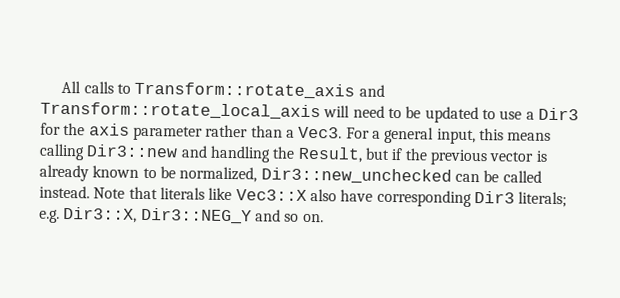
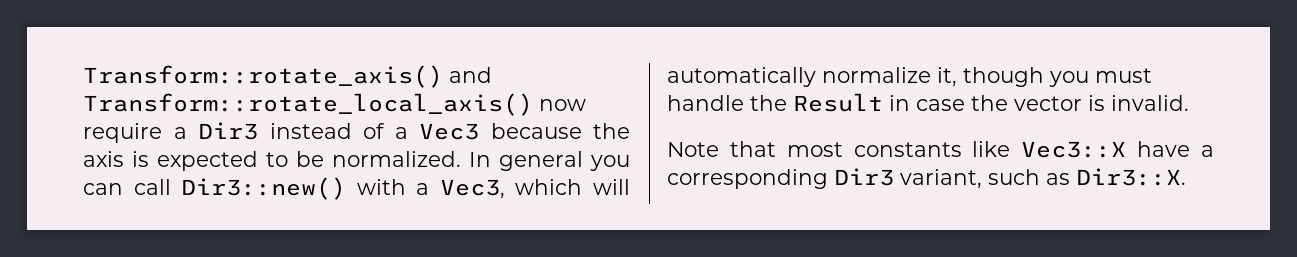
[61,80,385,100] [40,101,579,124] [40,122,552,145] [39,143,547,166] [39,164,542,185] [39,185,568,208] [39,206,324,225] All calls to Transform::rotate_axis and Transform::rotate_local_axis will need to be updated to use a Dir3 for the axis parameter rather than a Vec3. For a general input, this means calling Dir3::new and handling the Result, but if the previous vector is already known to be normalized, Dir3::new_unchecked can be called instead. Note that literals like Vec3::X also have corresponding Dir3 literals; e.g. Dir3::X, Dir3::NEG_Y and so on. -> [83,65,492,88] [83,93,586,116] [83,122,630,143] [83,151,630,171] [83,177,630,200] [667,67,1152,87] [667,93,1189,112] [667,141,1214,158] [667,168,1186,189] Transform::rotate_axis() and Transform::rotate_local_axis() now require a Dir3 instead of a Vec3 because the axis is expected to be normalized. In general you can call Dir3::new() with a Vec3, which will automatically normalize it, though you must handle the Result in case the vector is invalid. // Note that most constants like Vec3::X have a corresponding Dir3 variant, such as Dir3::X.

